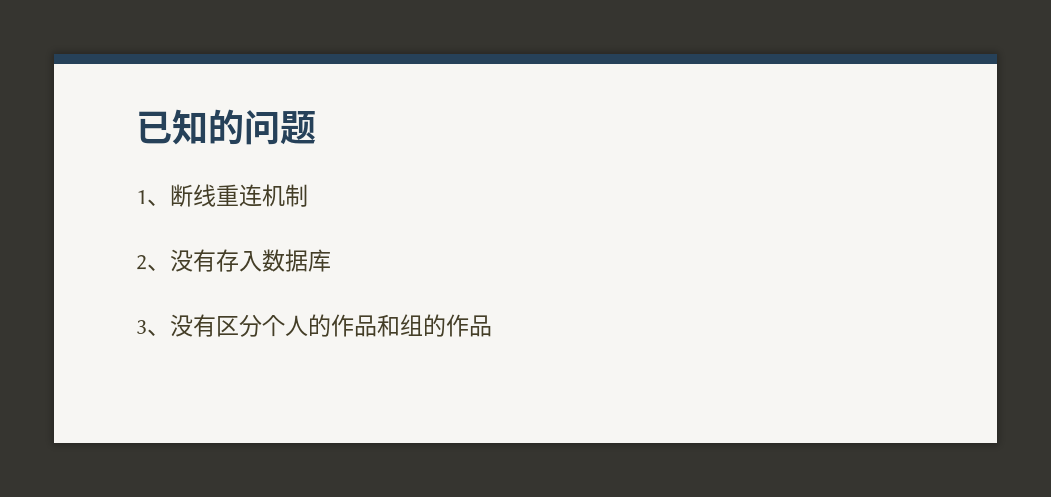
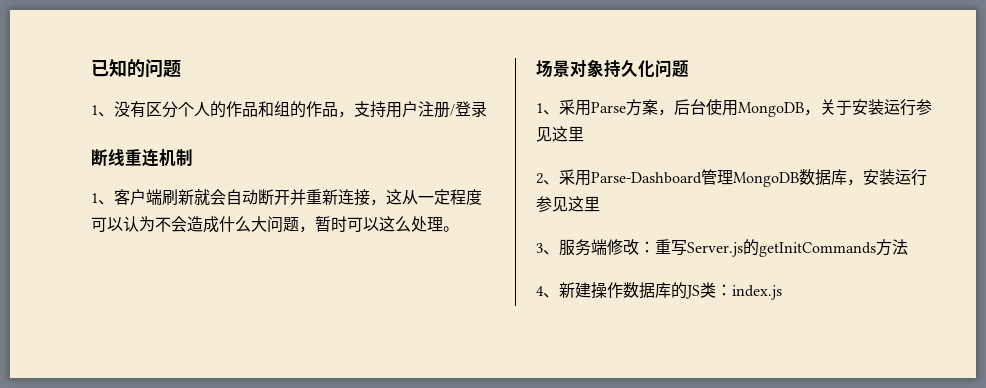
[170,184,308,207] [136,249,331,272] [136,320,170,336] 断线重连机制 // 2、没有存入数据库 // 3、 -> (114, 114) none
(492, 326) none -> [338,101,487,118] [91,149,193,167] [91,189,482,206] [91,216,459,233] [536,59,689,78] [536,99,932,117] [536,126,584,142] [536,169,927,187] [536,196,600,212] [536,239,908,257] [536,282,782,300] ，支持用户注册/登录 // 断线重连机制 // 1、客户端刷新就会自动断开并重新连接，这从一定程度可以认为不会造成什么大问题，暂时可以这么处理。 // 场景对象持久化问题 // 1、采用Parse方案，后台使用MongoDB，关于安装运行参见这里 // 2、采用Parse-Dashboard管理MongoDB数据库，安装运行参见这里 // 3、服务端修改：重写Server.js的getInitCommands方法 // 4、新建操作数据库的JS类：index.js

